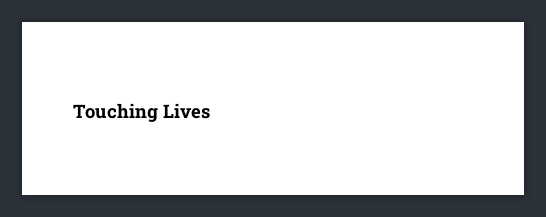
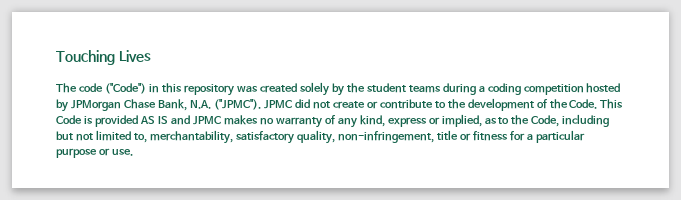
(210, 111) none -> [56,82,621,96] [56,98,624,112] [56,114,610,128] [56,130,585,144] [56,148,133,158] // The code ("Code") in this repository was created solely by the student teams during a coding competition hosted by JPMorgan Chase Bank, N.A. ("JPMC"). JPMC did not create or contribute to the development of the Code. This Code is provided AS IS and JPMC makes no warranty of any kind, express or implied, as to the Code, including but not limited to, merchantability, satisfactory quality, non-infringement, title or fitness for a particular purpose or use.

